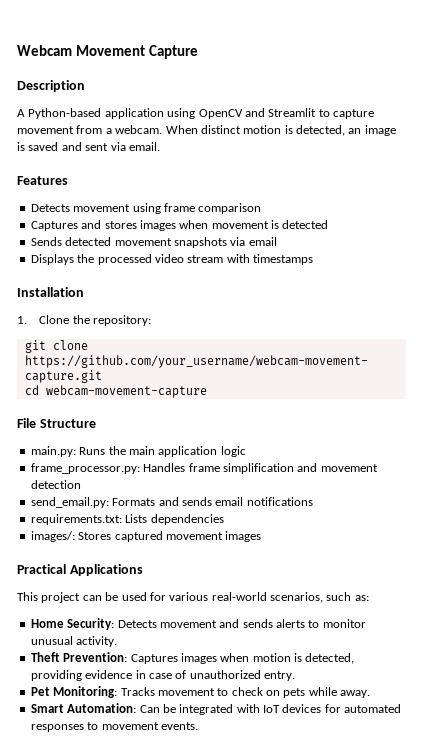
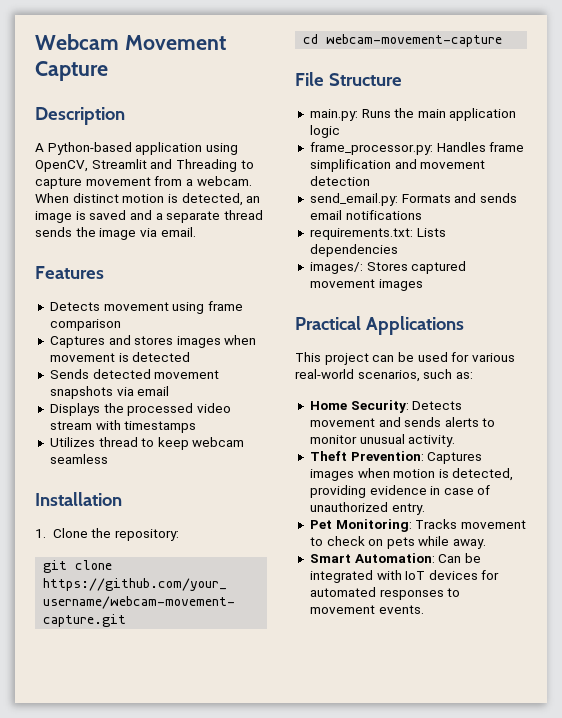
[198,108,317,119] OpenCV and Streamlit -> [35,159,237,172] OpenCV, Streamlit and Threading
[85,143,109,151] sent -> [155,210,263,223] [35,227,137,240] a separate thread sends the image
(313, 259) none -> [49,437,245,450] [49,454,108,464] // Utilizes thread to keep webcam seamless

